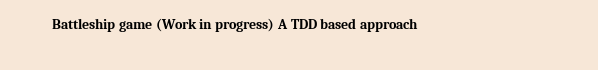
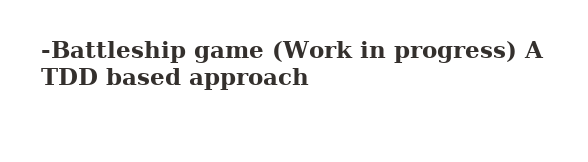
[52,18,115,32] Battleship -> [41,41,186,63] -Battleship

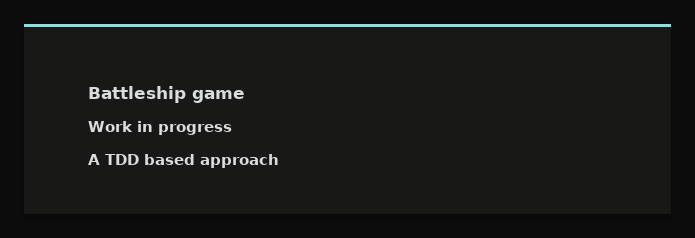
[41,41,186,63] -Battleship -> [88,86,186,103] Battleship
[272,41,517,63] (Work in progress) -> [88,121,232,135] // Work in progress //

